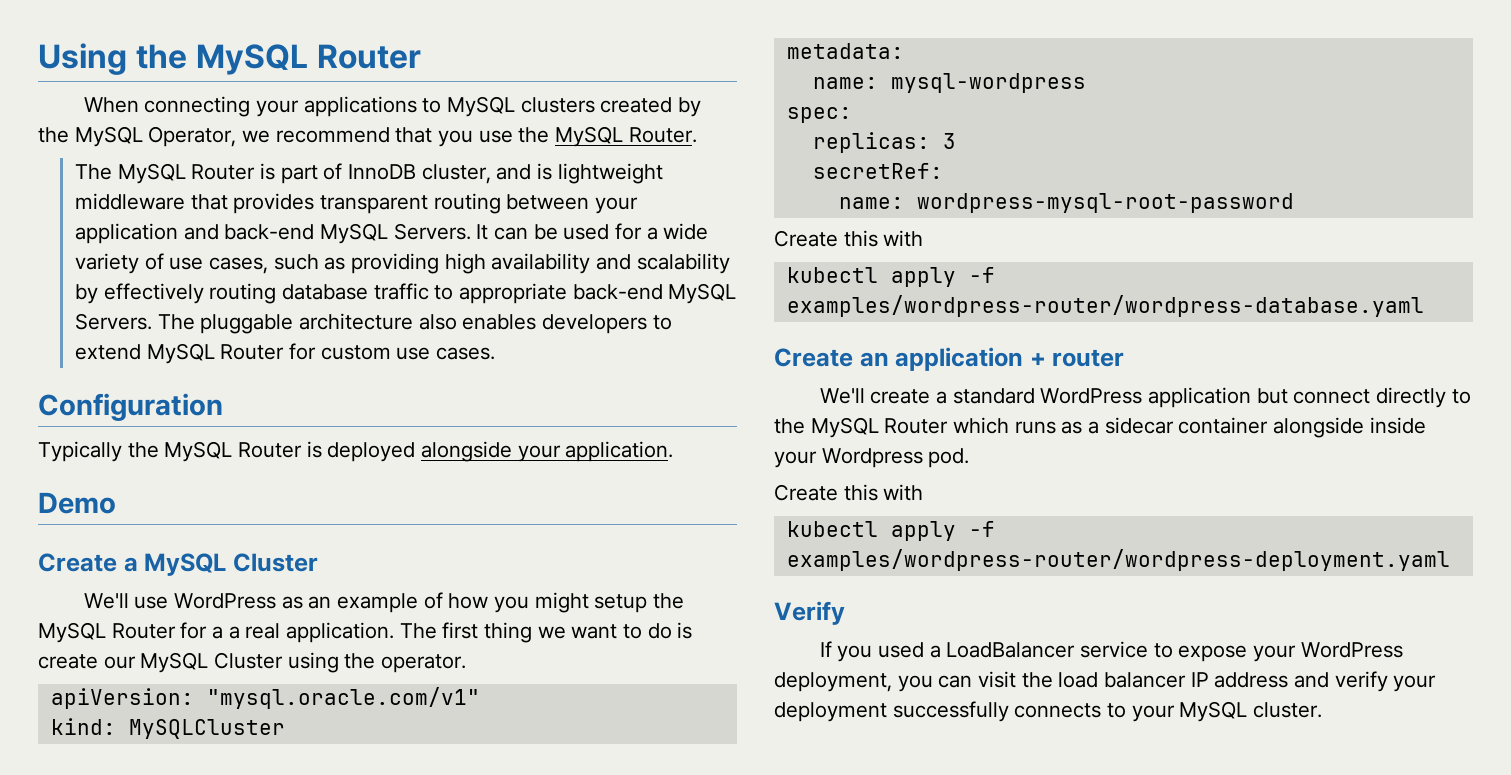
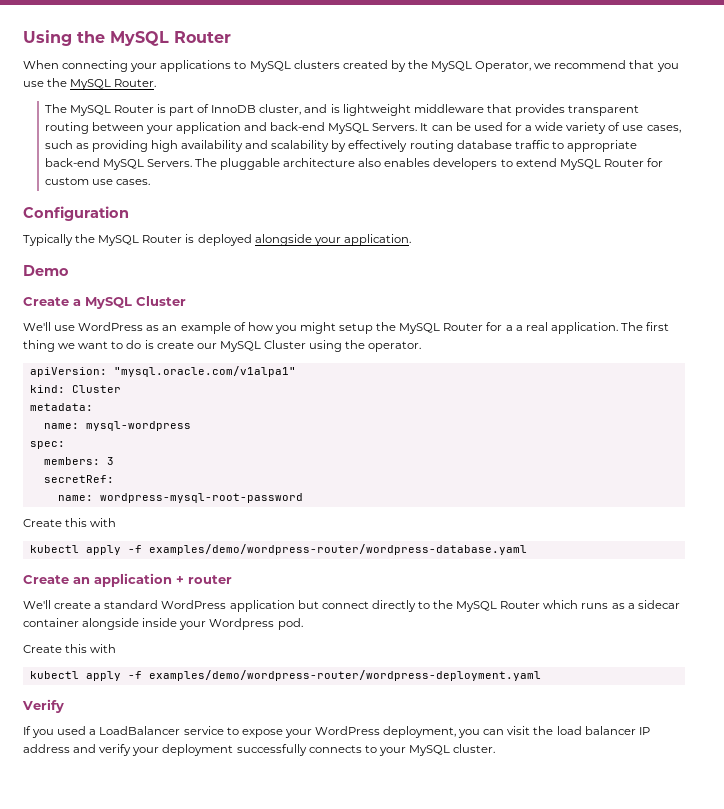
[206,687,480,709] "mysql.oracle.com/v1" -> [113,366,296,377] "mysql.oracle.com/v1alpa1"
[128,719,285,739] MySQLCluster -> [71,385,121,393] Cluster
[812,132,930,153] replicas: -> [43,457,100,465] members:
[786,295,1424,317] examples/wordpress-router/wordpress-database.yaml -> [148,544,527,555] examples/demo/wordpress-router/wordpress-database.yaml
[786,549,1450,571] examples/wordpress-router/wordpress-deployment.yaml -> [148,670,541,681] examples/demo/wordpress-router/wordpress-deployment.yaml

